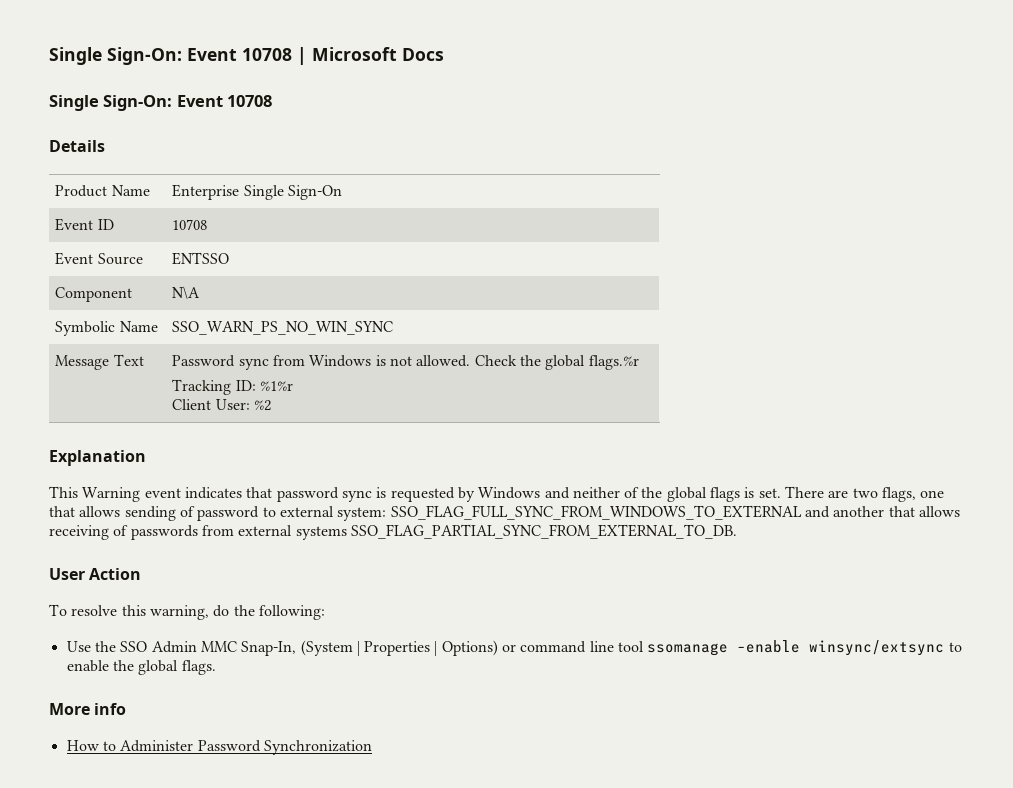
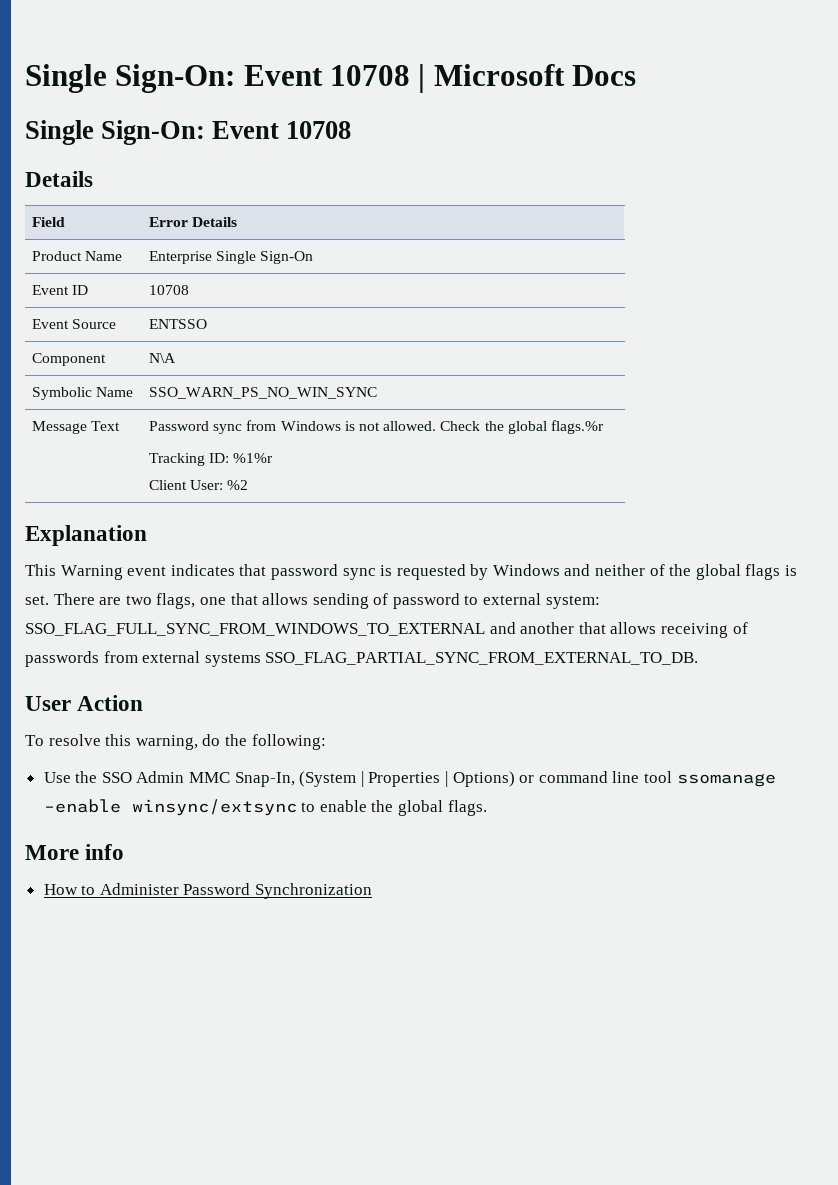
(105, 146) none -> [32,217,66,227] [149,217,238,227] // Field | Error Details

